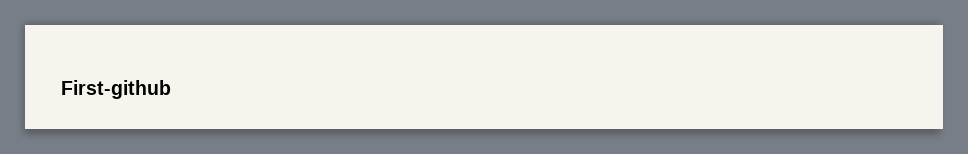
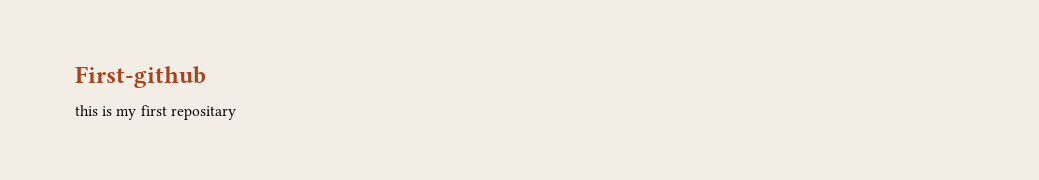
(171, 89) none -> [75,105,236,120] // this is my first repositary

